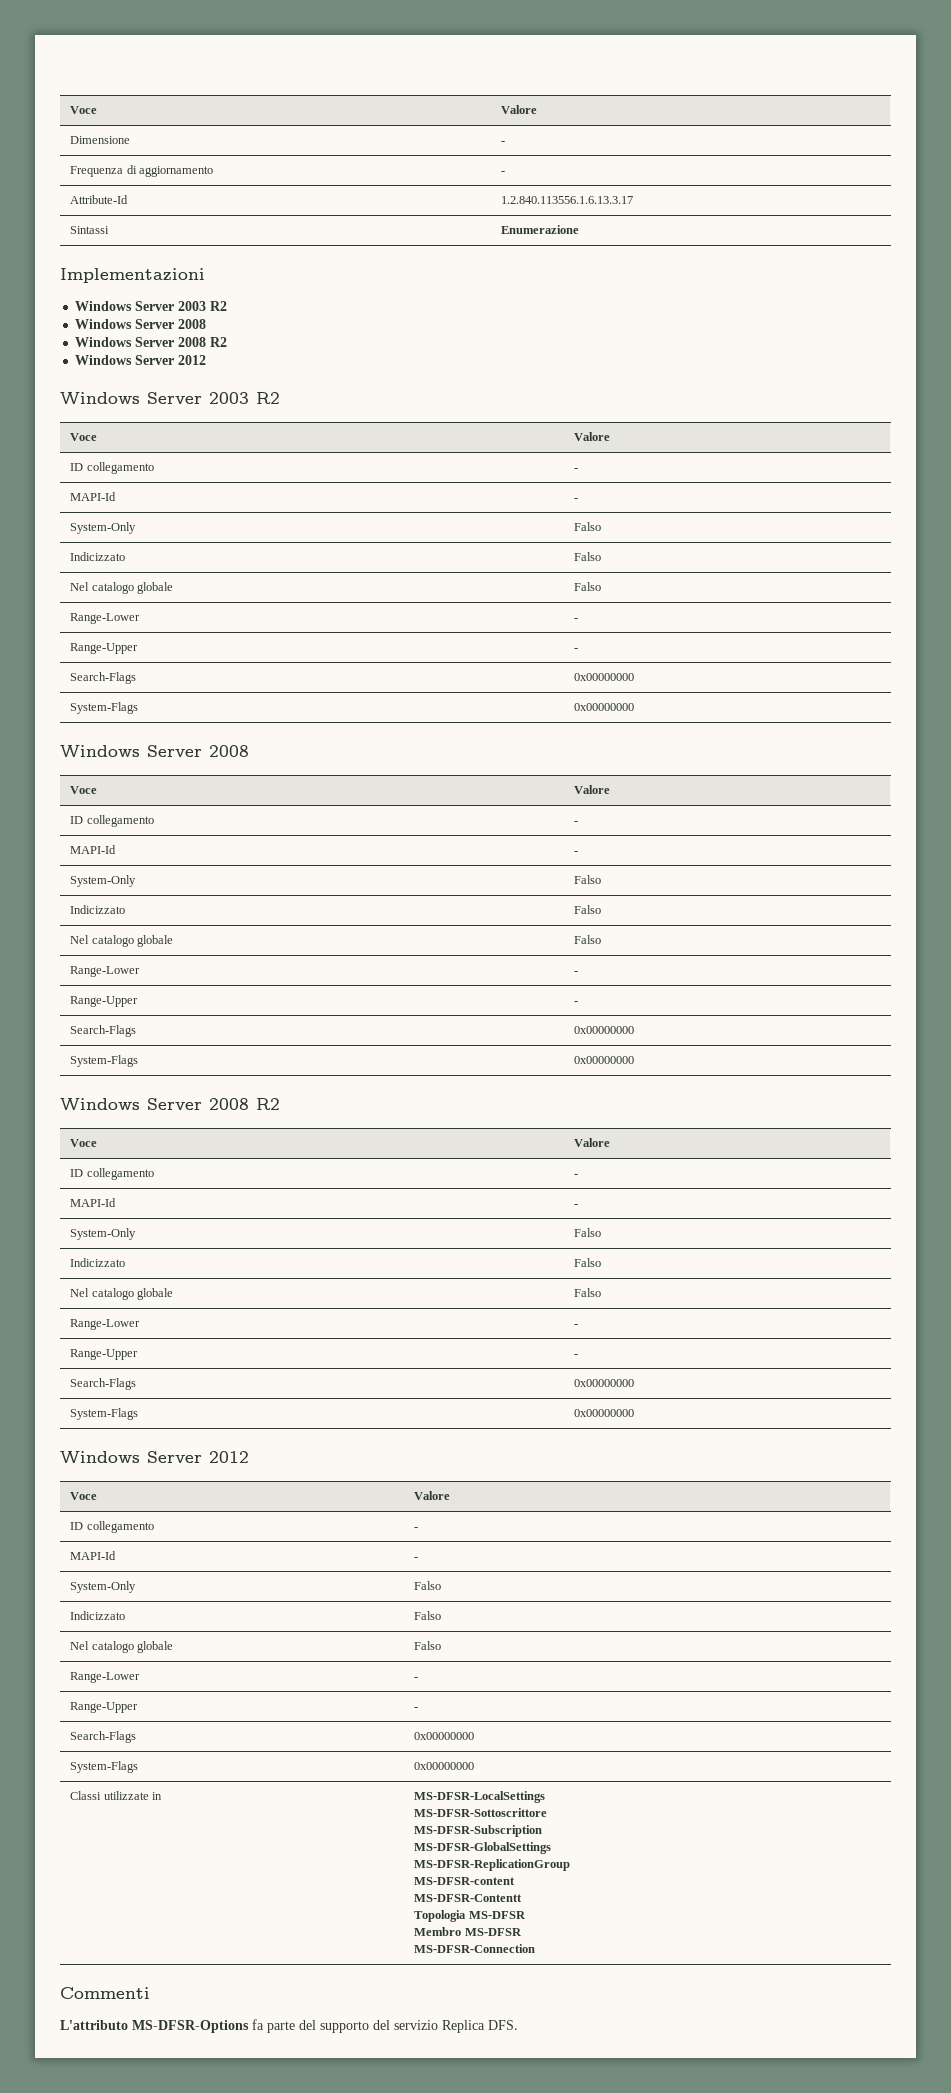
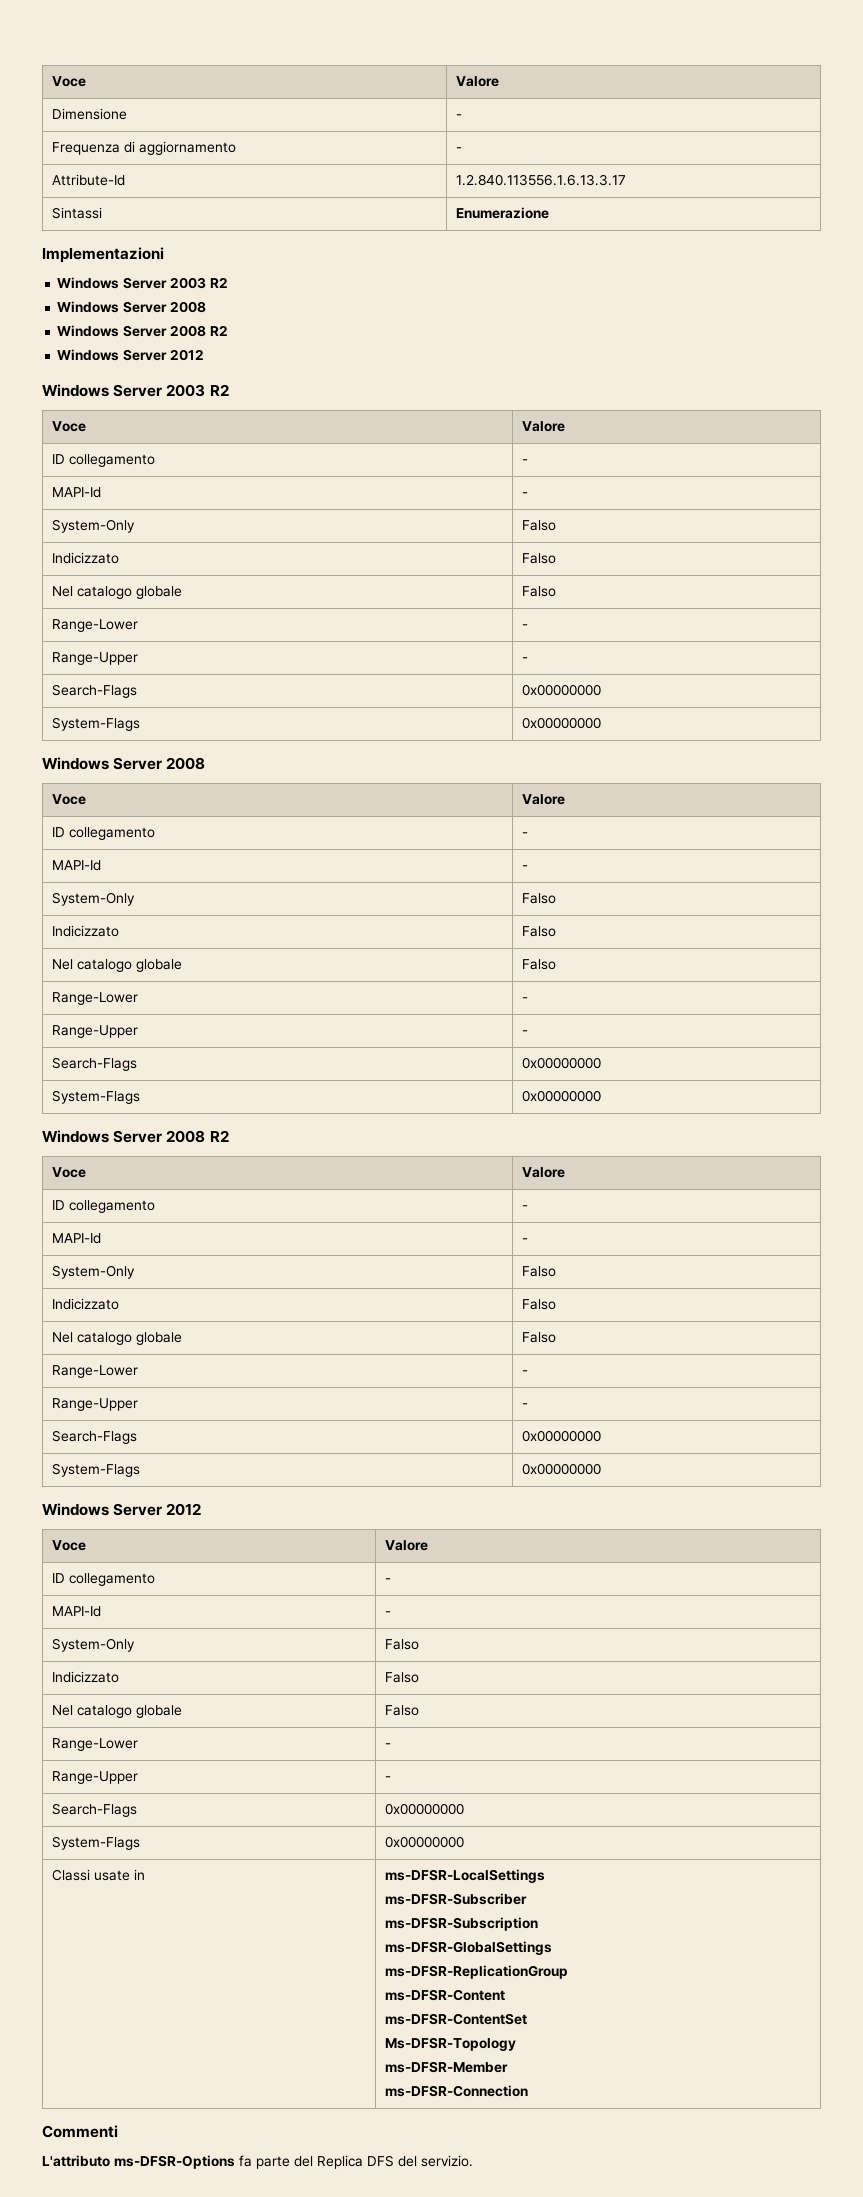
[103,1791,149,1800] utilizzate -> [94,1870,131,1881] usate
[414,1791,546,1803] [414,1808,548,1817] [414,1825,543,1837] [414,1842,552,1854] [414,1859,571,1871] [414,1877,516,1885] [414,1894,523,1902] [414,1910,526,1922] [414,1927,522,1936] [414,1944,536,1953] MS-DFSR-LocalSettings // MS-DFSR-Sottoscrittore // MS-DFSR-Subscription // MS-DFSR-GlobalSettings // MS-DFSR-ReplicationGroup // MS-DFSR-content // MS-DFSR-Contentt // Topologia MS-DFSR // Membro MS-DFSR // MS-DFSR-Connection -> [385,1869,546,1883] [385,1893,528,1905] [385,1917,539,1931] [385,1941,553,1955] [385,1965,569,1979] [385,1989,506,2001] [385,2013,528,2025] [385,2037,517,2051] [385,2061,509,2073] [385,2085,529,2097] ms-DFSR-LocalSettings // ms-DFSR-Subscriber // ms-DFSR-Subscription // ms-DFSR-GlobalSettings // ms-DFSR-ReplicationGroup // ms-DFSR-Content // ms-DFSR-ContentSet // Ms-DFSR-Topology // ms-DFSR-Member // ms-DFSR-Connection
[132,2020,249,2033] MS-DFSR-Options -> [114,2155,235,2169] ms-DFSR-Options
[320,2020,518,2033] supporto del servizio Replica DFS. -> [317,2155,473,2169] Replica DFS del servizio.

